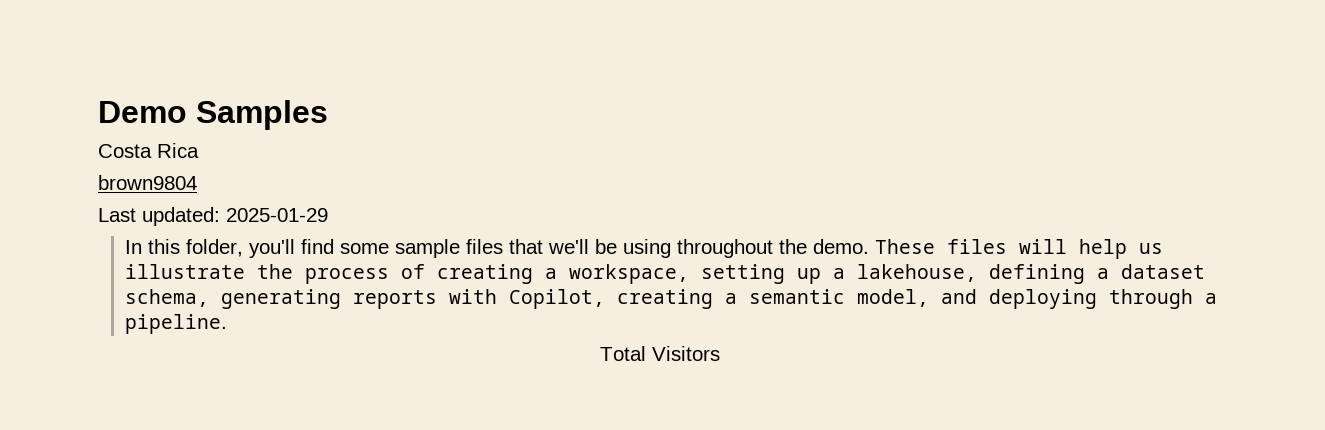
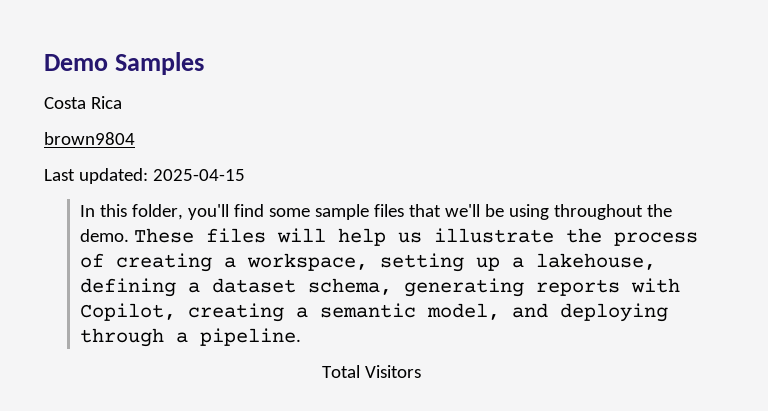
[226,208,328,222] 2025-01-29 -> [152,169,245,181] 2025-04-15

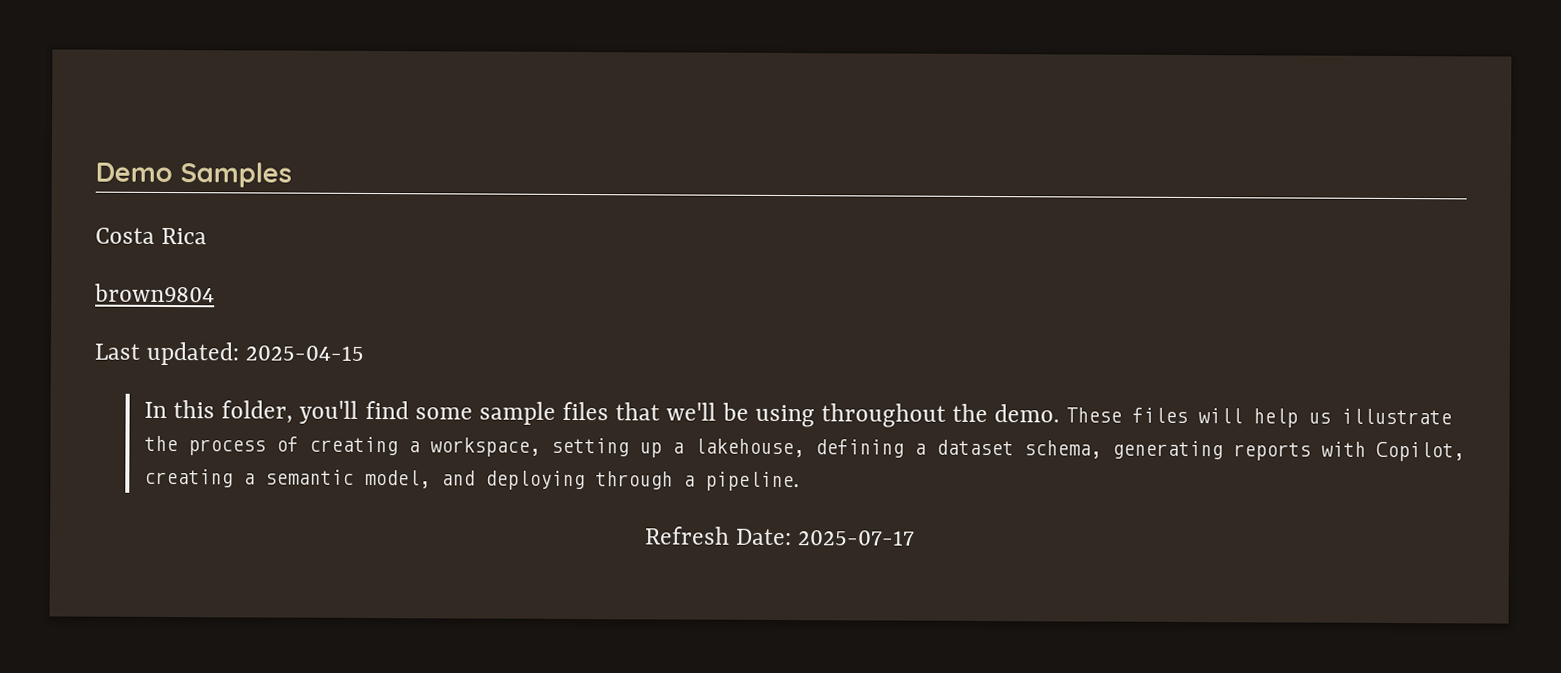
[321,365,421,378] Total Visitors -> [643,526,916,546] Refresh Date: 2025-07-17

